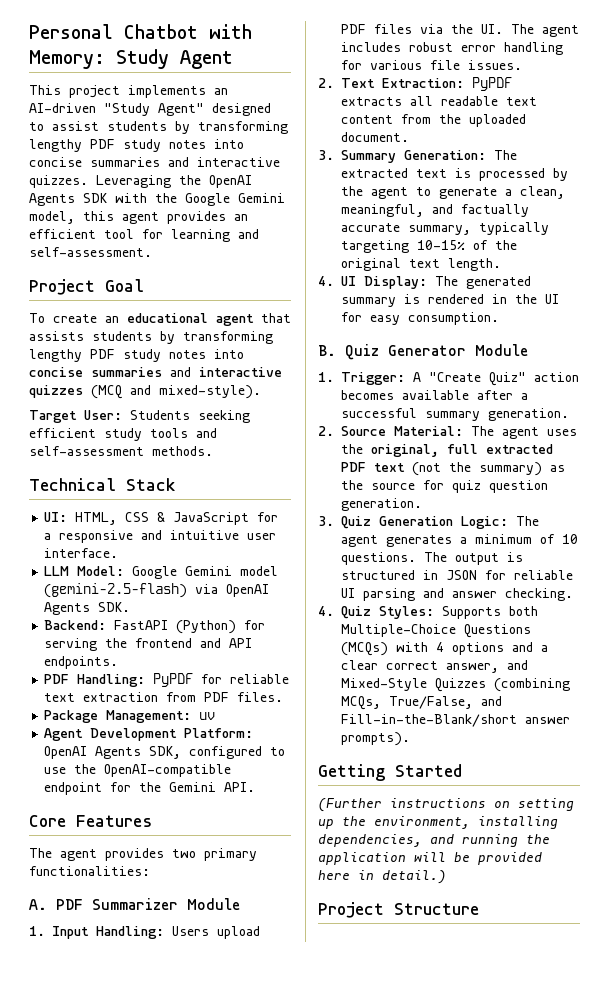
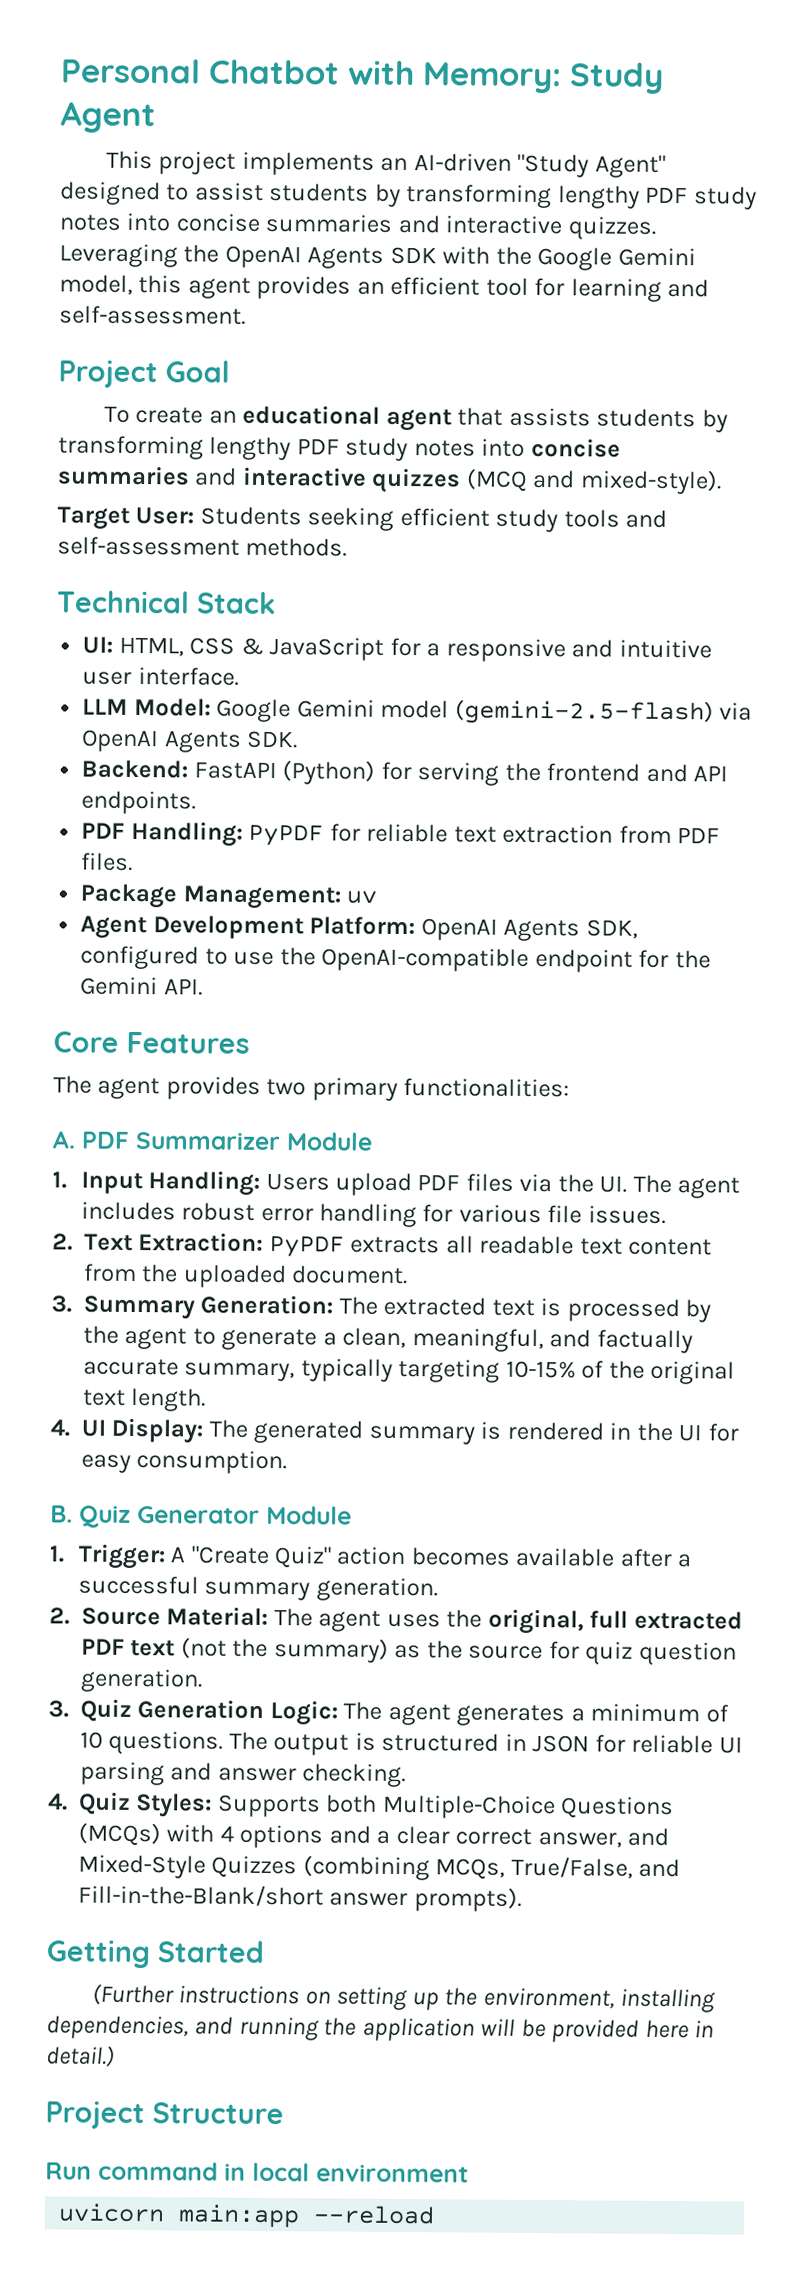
(479, 909) none -> [45,2161,469,2183] [58,2203,436,2228] // Run command in local environment // uvicorn main:app --reload

